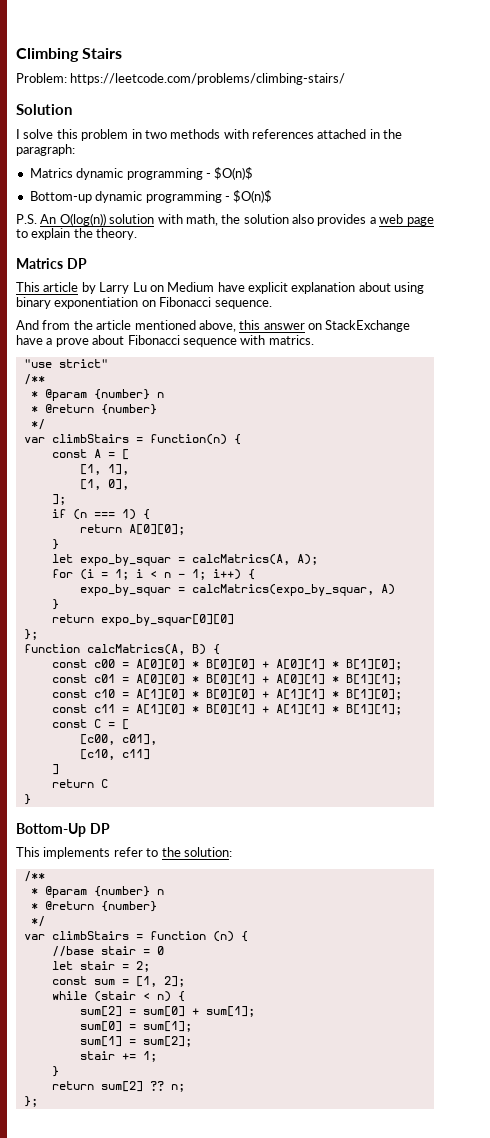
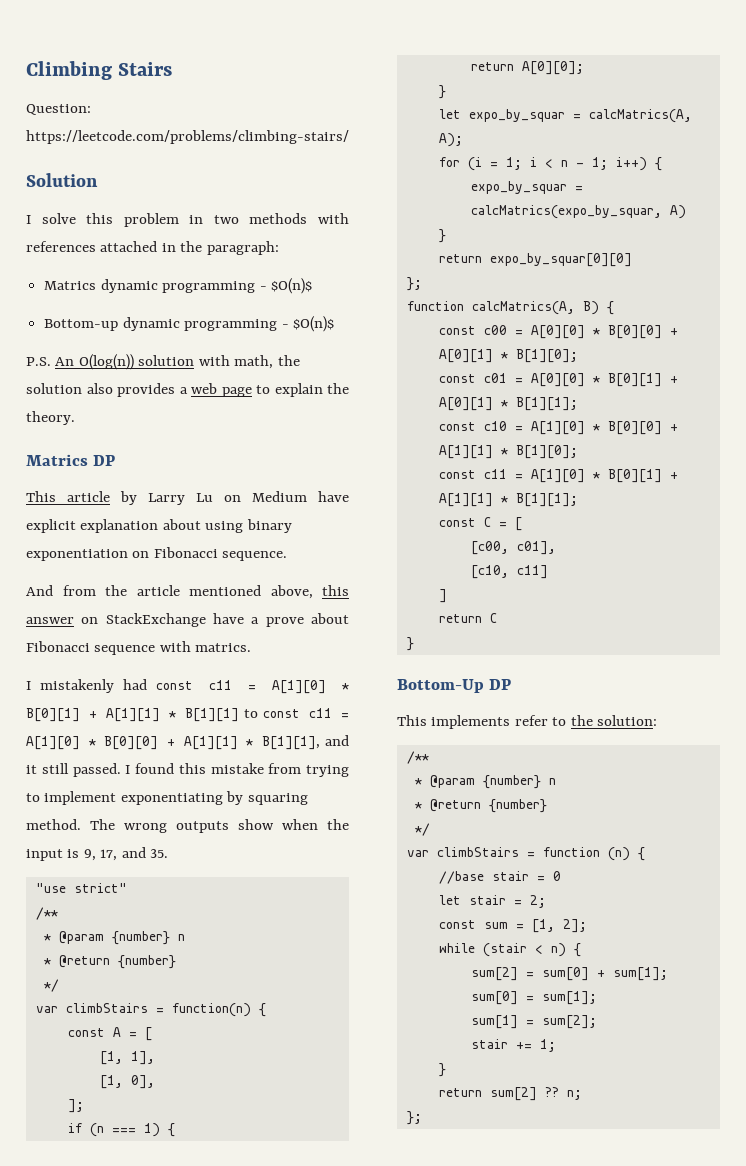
[16,73,67,83] Problem: -> [26,104,91,115] Question:
(314, 340) none -> [26,679,350,694] [26,708,349,722] [26,735,349,750] [26,763,349,777] [26,791,308,805] [26,819,349,833] [26,847,169,861] // I mistakenly had const c11 = A[1][0] * B[0][1] + A[1][1] * B[1][1] to const c11 = A[1][0] * B[0][0] + A[1][1] * B[1][1], and it still passed. I found this mistake from trying to implement exponentiating by squaring method. The wrong outputs show when the input is 9, 17, and 35.

